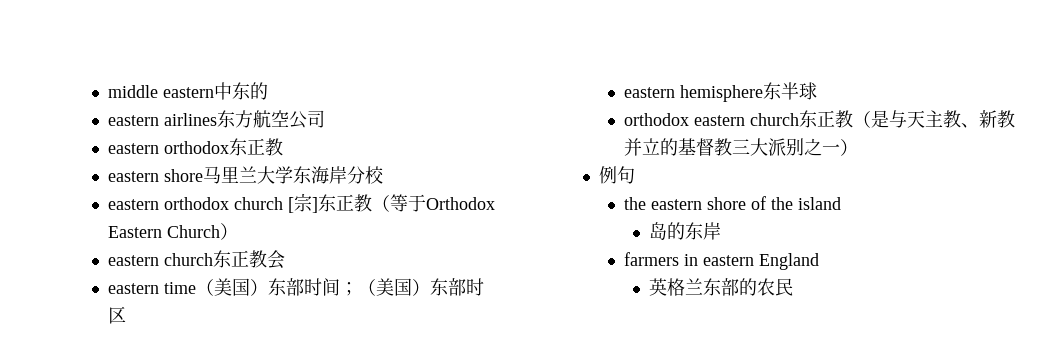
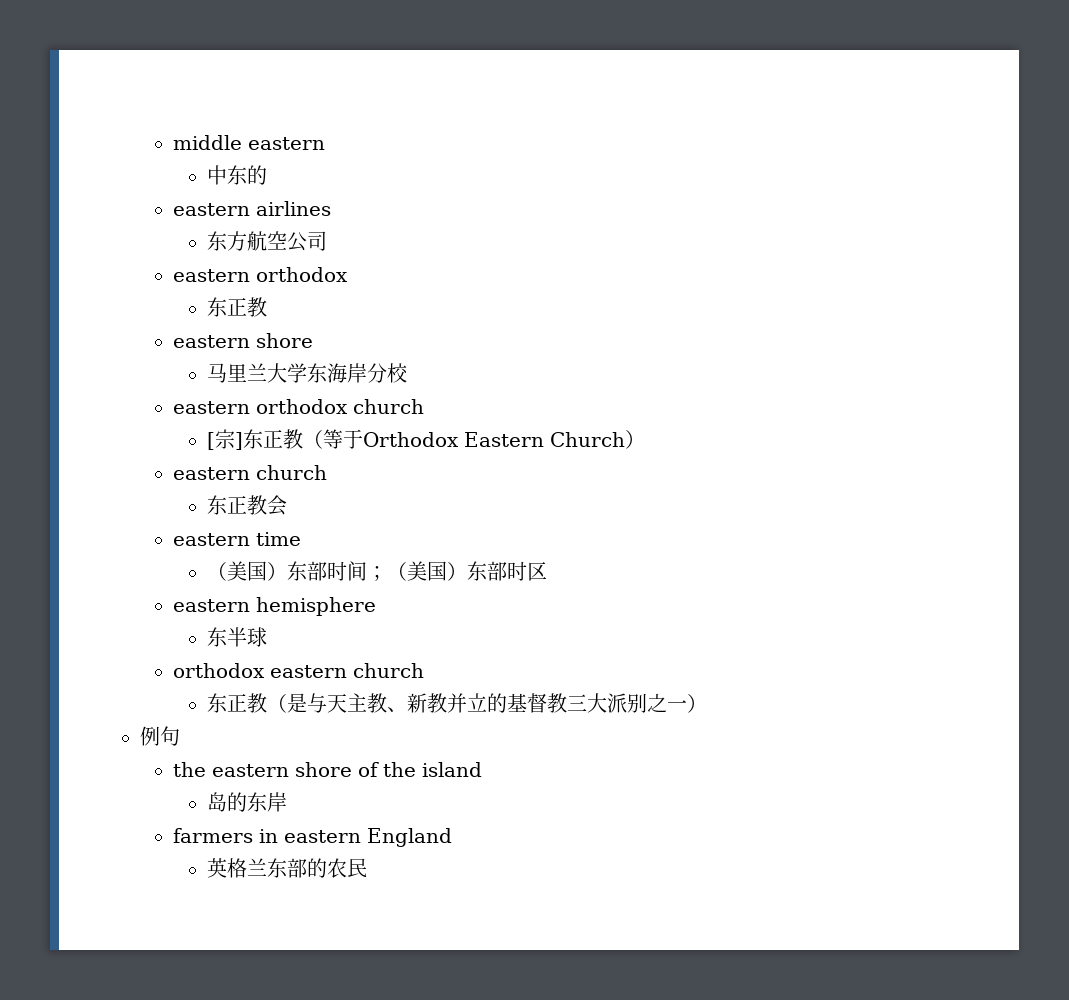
(214, 92) none -> (326, 143) //
(217, 119) none -> (332, 208) //
(229, 147) none -> (349, 274) //
(203, 175) none -> (314, 340) //
(283, 203) none -> (425, 406) //
(213, 259) none -> (328, 472) //
(196, 288) none -> (302, 539) //
(763, 93) none -> (377, 606) //
(799, 119) none -> (425, 670) //

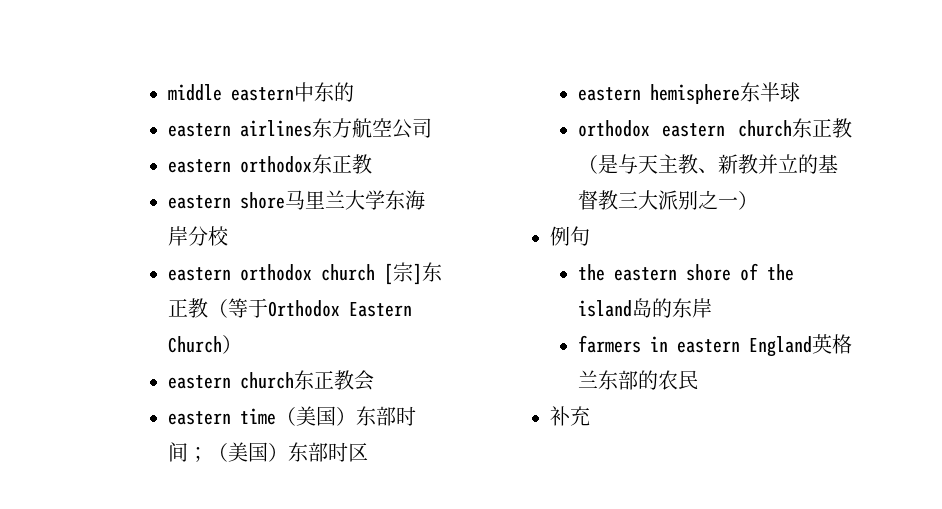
(326, 143) // -> (294, 94) none
(332, 208) // -> (312, 128) none
(349, 274) // -> (312, 164) none
(314, 340) // -> (285, 200) none
(425, 406) // -> (375, 272) none
(328, 472) // -> (294, 380) none
(302, 539) // -> (276, 416) none
(377, 606) // -> (740, 94) none
(425, 670) // -> (792, 128) none
(483, 769) // -> (632, 308) none
(453, 837) // -> (812, 346) none
(367, 868) none -> [549,406,590,426] // 补充

